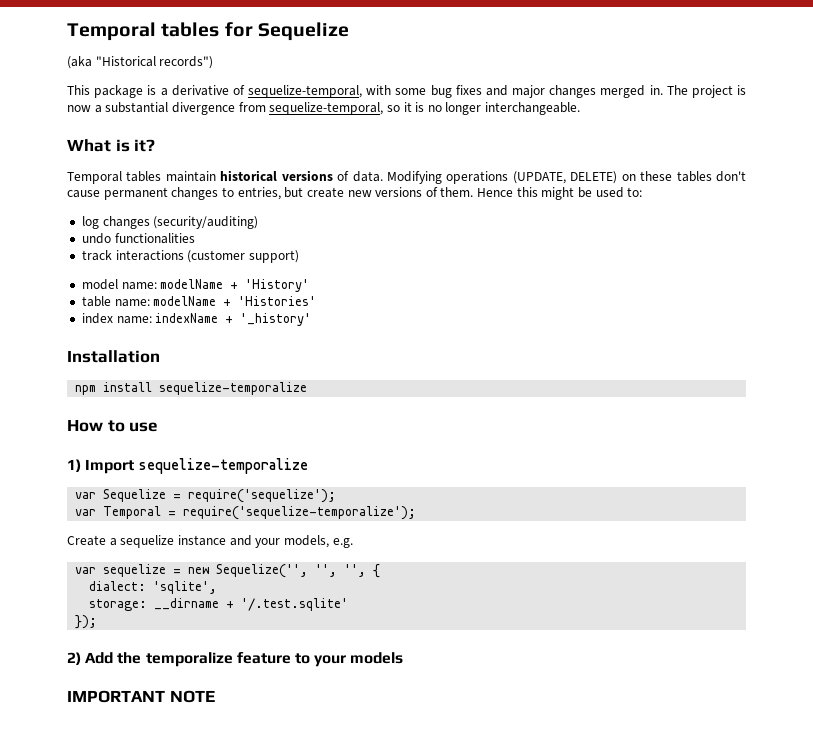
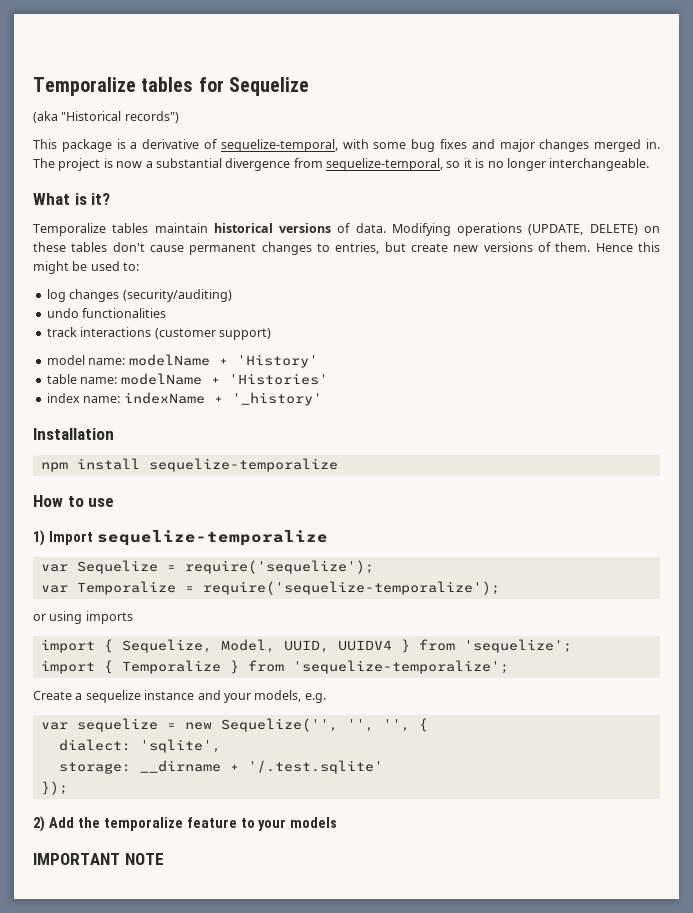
[67,22,156,41] Temporal -> [33,77,136,96] Temporalize
[67,171,122,184] Temporal -> [33,223,106,236] Temporalize
[103,506,162,519] Temporal -> [76,581,176,595] Temporalize
(417, 513) none -> [33,611,133,624] [40,639,572,653] [40,660,509,674] // or using imports // import { Sequelize, Model, UUID, UUIDV4 } from 'sequelize'; // import { Temporalize } from 'sequelize-temporalize';

